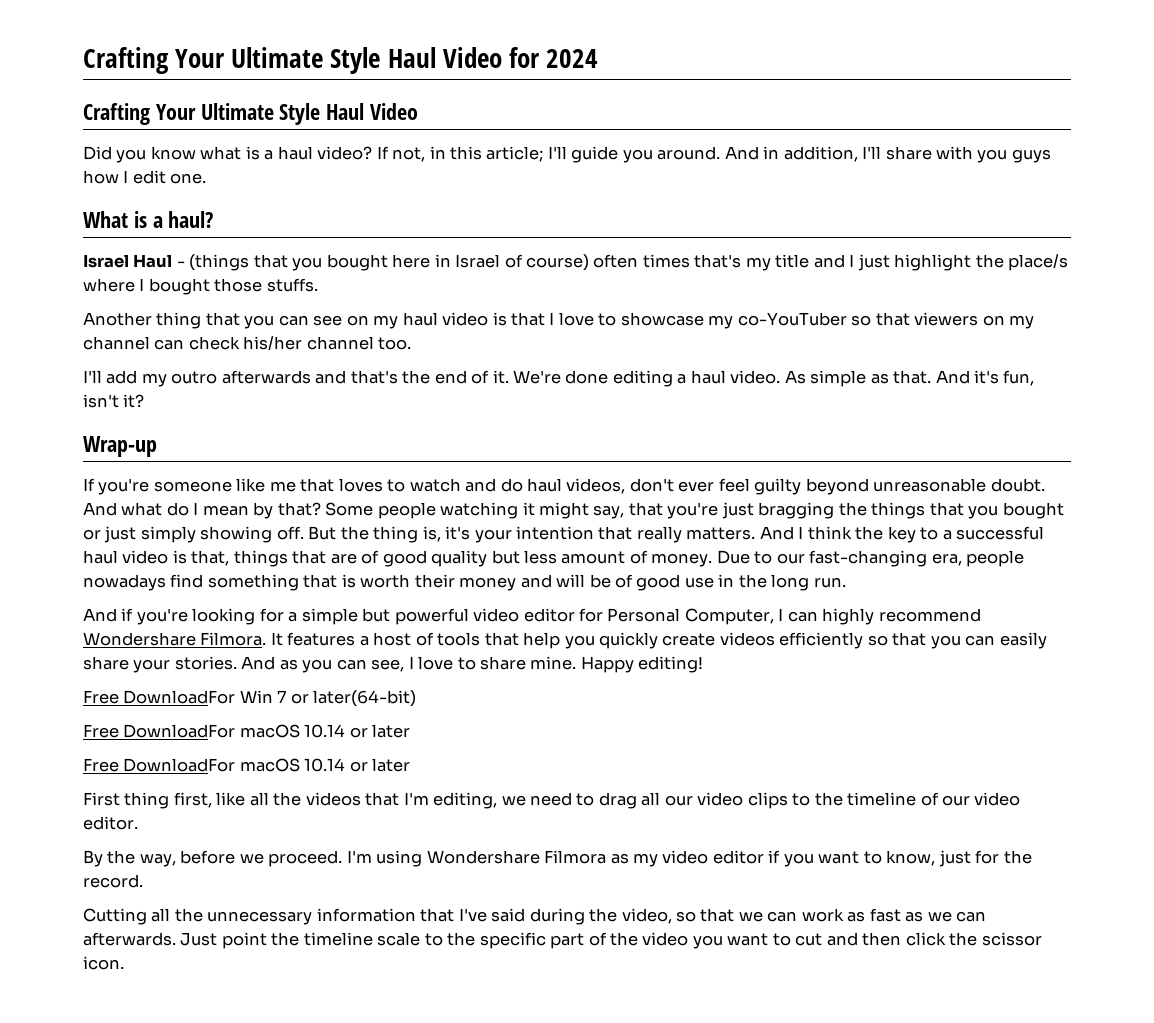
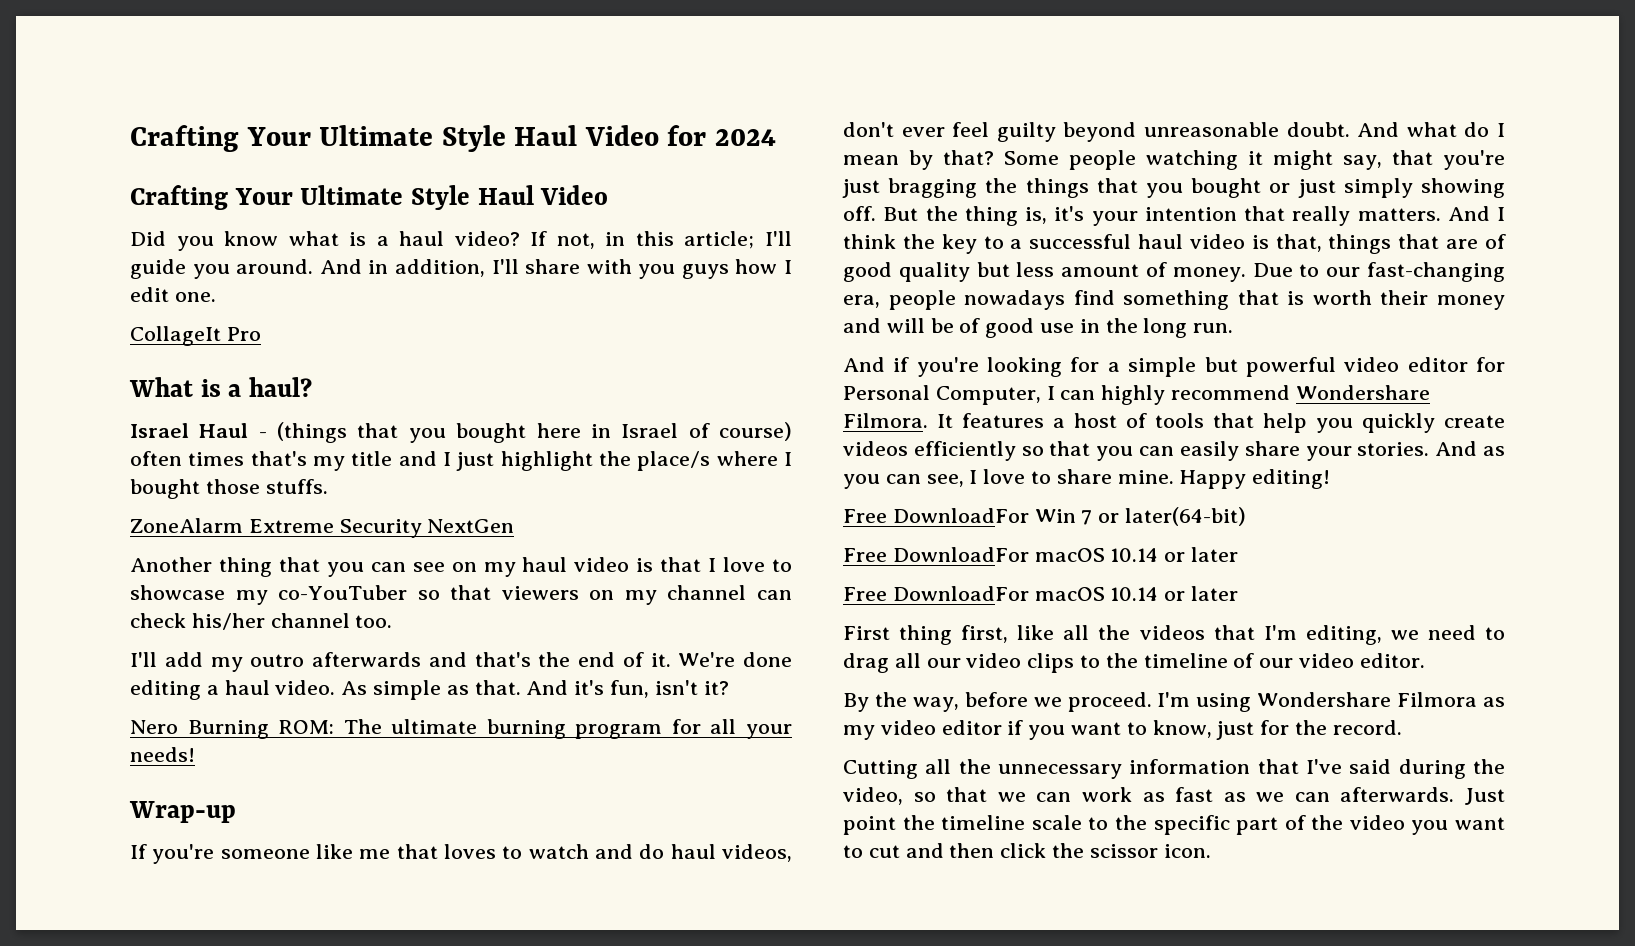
(207, 178) none -> [130,326,261,346] // CollageIt Pro
(318, 285) none -> [130,518,515,538] // ZoneAlarm Extreme Security NextGen
(145, 401) none -> [130,719,792,739] [130,747,195,762] // Nero Burning ROM: The ultimate burning program for all your needs!

